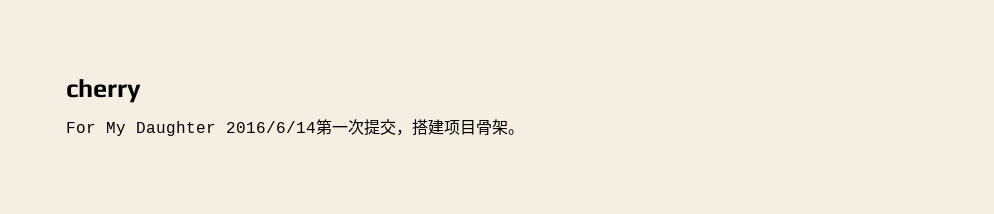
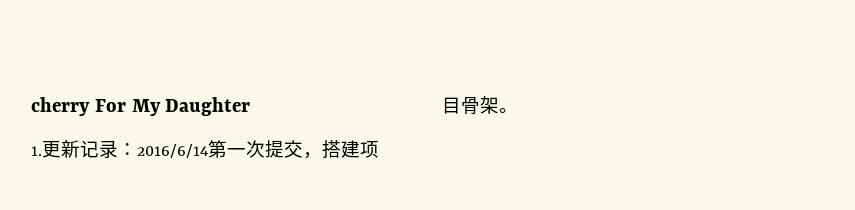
(141, 91) // -> (90, 106) none
(216, 128) none -> [31,140,137,158] // 1.更新记录：

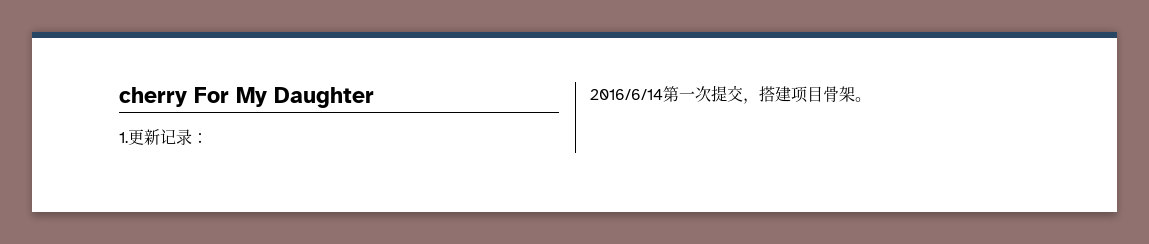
(137, 149) none -> (208, 138) //

